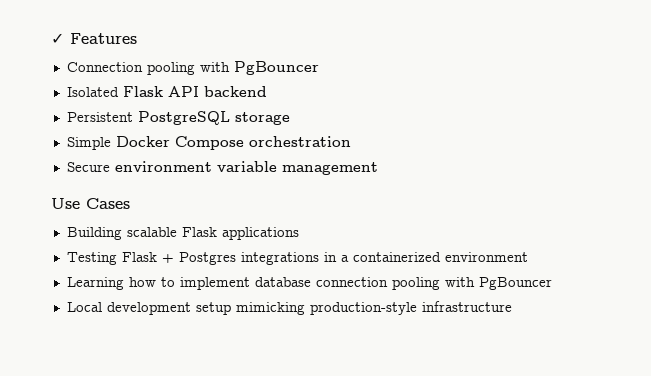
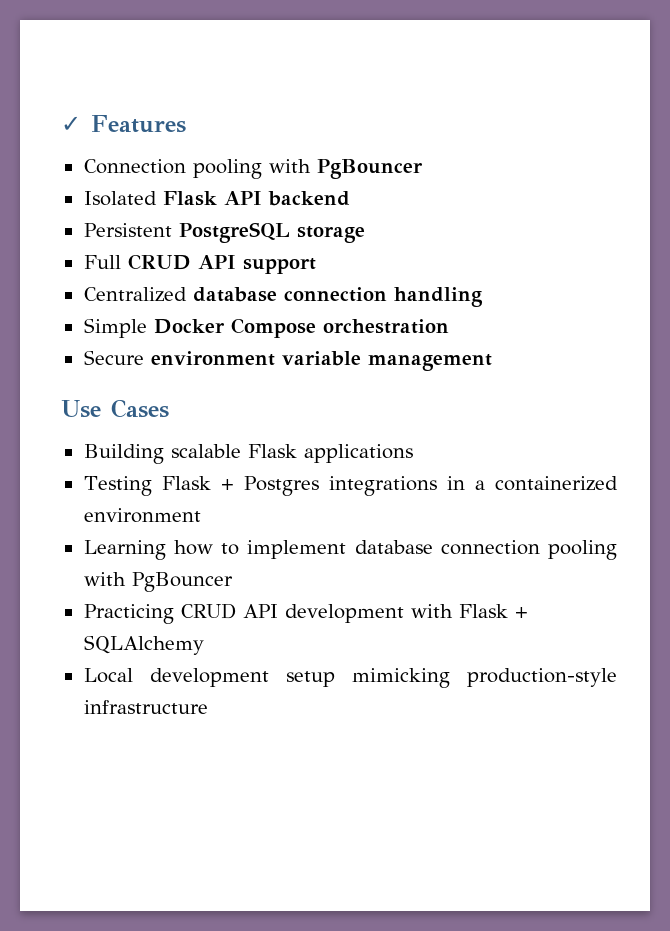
(290, 118) none -> [83,254,316,274] [83,287,483,307] // Full CRUD API support // Centralized database connection handling
(552, 283) none -> [83,603,528,624] [83,635,204,655] // Practicing CRUD API development with Flask + SQLAlchemy

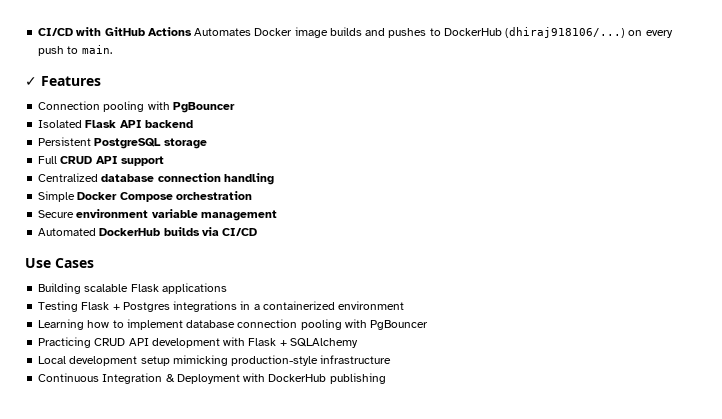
(61, 124) none -> [38,27,673,38] [38,45,112,56] CI/CD with GitHub Actions Automates Docker image builds and pushes to DockerHub (dhiraj918106/...) on every push to main. //
(492, 362) none -> [38,227,258,236] // Automated DockerHub builds via CI/CD
(208, 707) none -> [38,373,386,384] // Continuous Integration & Deployment with DockerHub publishing

